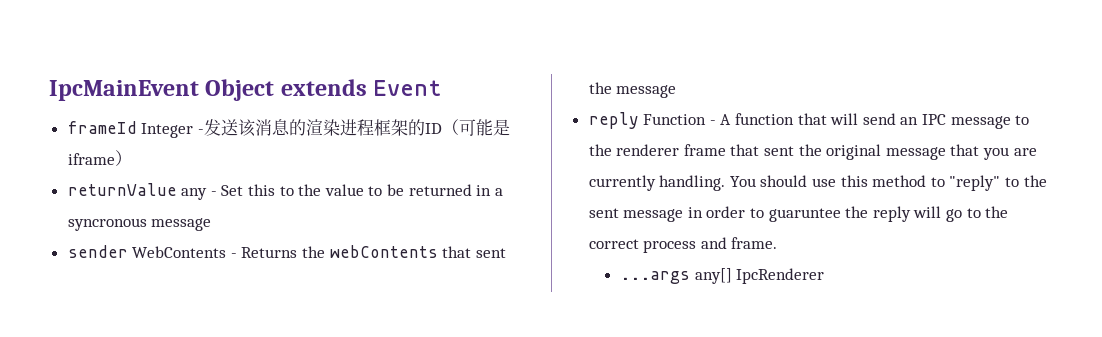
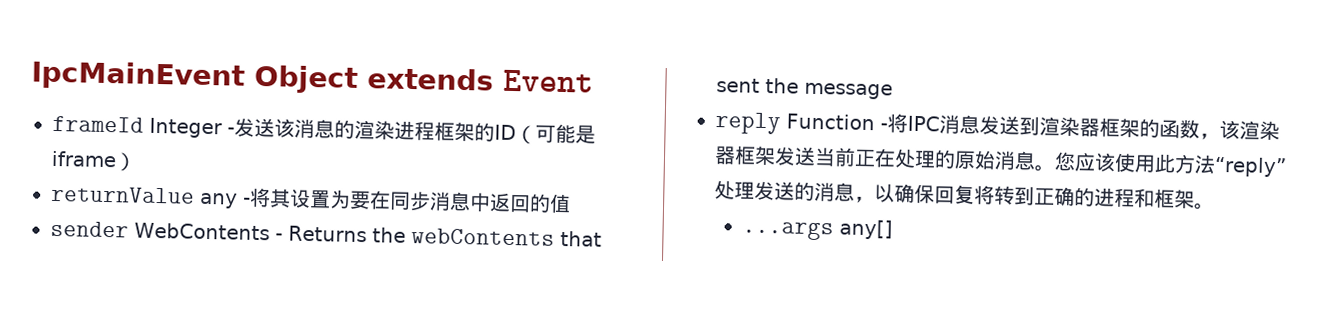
[221,184,503,196] [67,218,212,231] Set this to the value to be returned in a syncronous message -> [249,187,571,214] 将其设置为要在同步消息中返回的值
[720,113,1030,129] [588,144,1037,160] [588,175,1047,191] [588,206,1009,222] [588,237,778,253] A function that will send an IPC message to the renderer frame that sent the original message that you are currently handling. You should use this method to "reply" to the sent message in order to guaruntee the reply will go to the correct process and frame. -> [886,113,1280,141] [714,145,1287,178] [714,180,1215,210] 将IPC消息发送到渲染器框架的函数，该渲染器框架发送当前正在处理的原始消息。您应该使用此方法“reply”处理发送的消息，以确保回复将转到正确的进程和框架。
[736,268,825,284] IpcRenderer -> (894, 229) none

